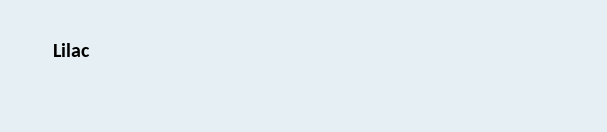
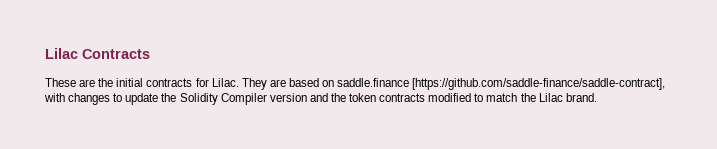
[53,43,90,57] Lilac -> [45,48,150,59] [45,78,666,90] [44,93,597,105] Lilac Contracts // These are the initial contracts for Lilac. They are based on saddle.finance [https://github.com/saddle-finance/saddle-contract], with changes to update the Solidity Compiler version and the token contracts modified to match the Lilac brand.

